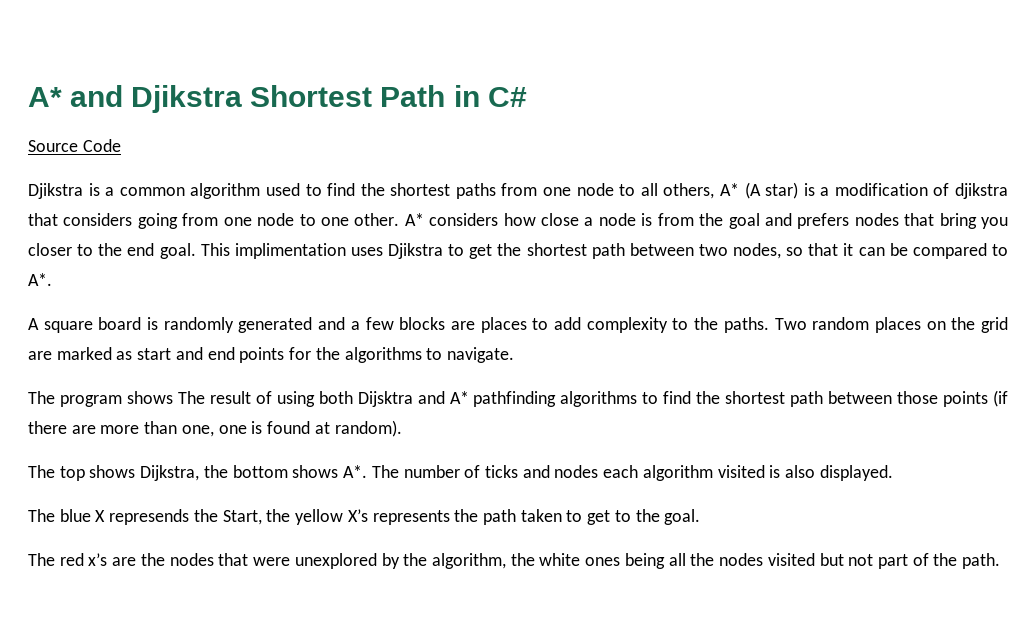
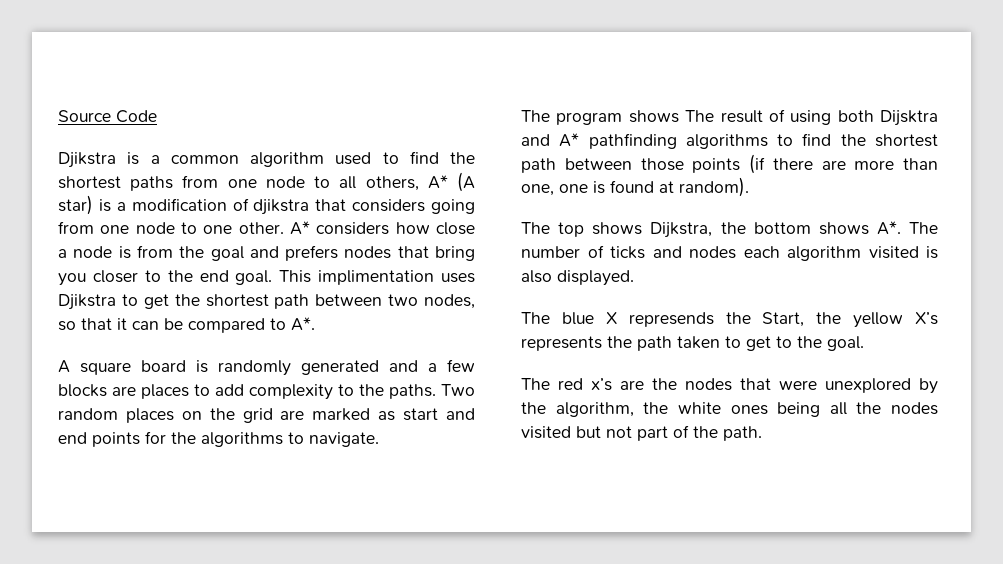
[28,85,527,113] A* and Djikstra Shortest Path in C# // -> (58, 116) none

